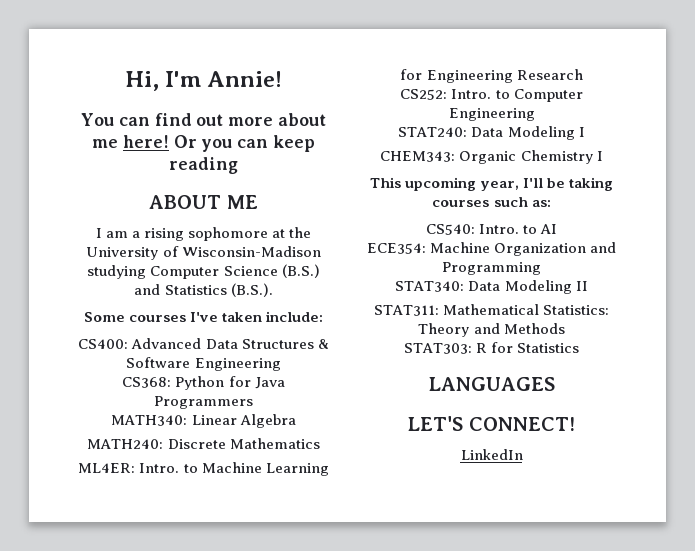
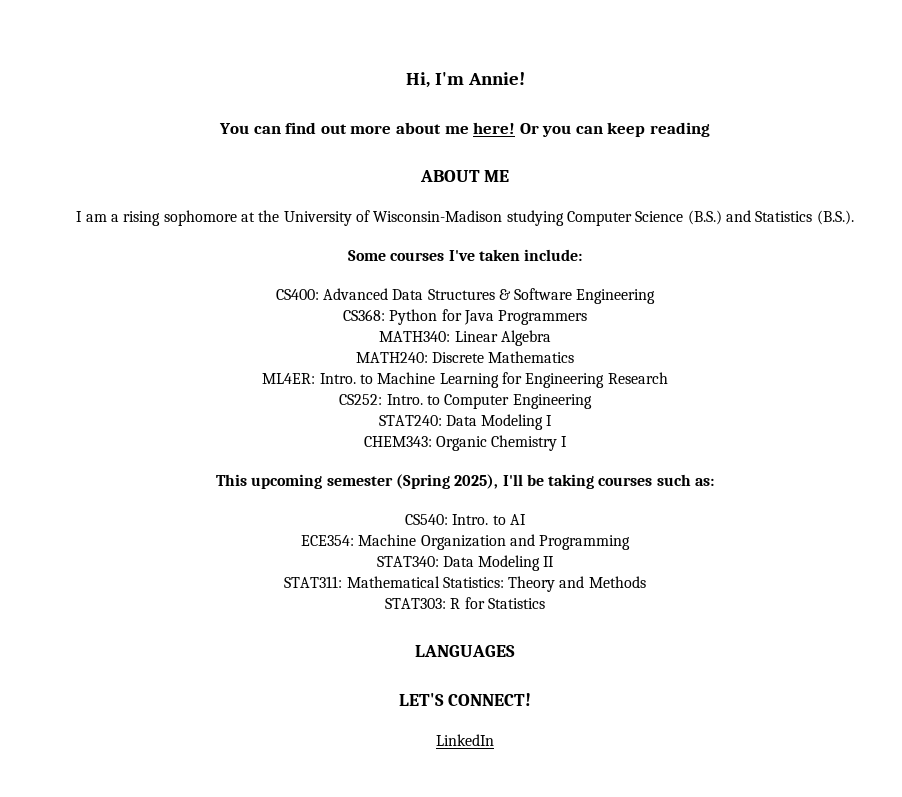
[479,181,519,191] year, -> [326,474,499,489] semester (Spring 2025),

